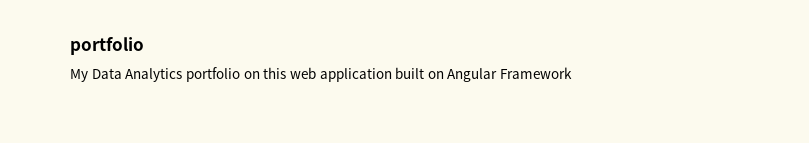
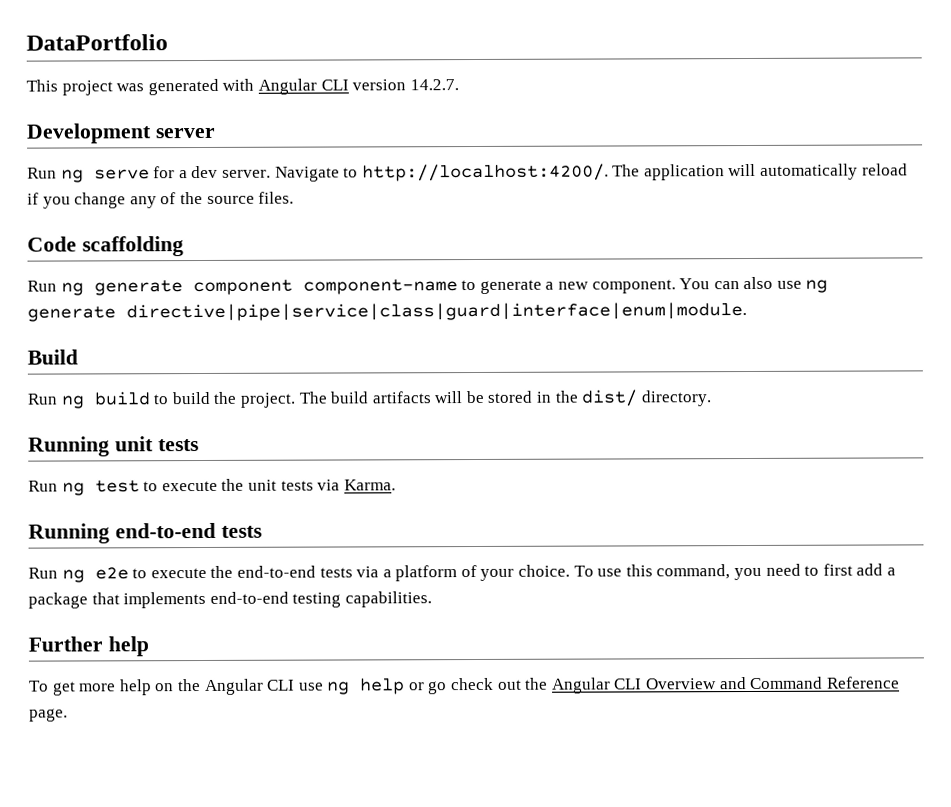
[70,37,144,55] [70,67,573,82] portfolio // My Data Analytics portfolio on this web application built on Angular Framework -> [26,34,168,51] [26,78,459,96] [26,123,216,144] [27,163,908,183] [27,191,295,209] [27,236,184,257] [27,276,829,296] [27,302,747,322] [27,349,78,365] [27,389,712,409] [28,436,199,457] [28,478,396,496] [28,522,262,544] [28,563,896,583] [28,591,432,609] [28,636,149,657] [29,676,900,696] [29,708,68,722] DataPortfolio // This project was generated with Angular CLI version 14.2.7. // Development server // Run ng serve for a dev server. Navigate to http://localhost:4200/. The application will automatically reload if you change any of the source files. // Code scaffolding // Run ng generate component component-name to generate a new component. You can also use ng generate directive|pipe|service|class|guard|interface|enum|module. // Build // Run ng build to build the project. The build artifacts will be stored in the dist/ directory. // Running unit tests // Run ng test to execute the unit tests via Karma. // Running end-to-end tests // Run ng e2e to execute the end-to-end tests via a platform of your choice. To use this command, you need to first add a package that implements end-to-end testing capabilities. // Further help // To get more help on the Angular CLI use ng help or go check out the Angular CLI Overview and Command Reference page.

